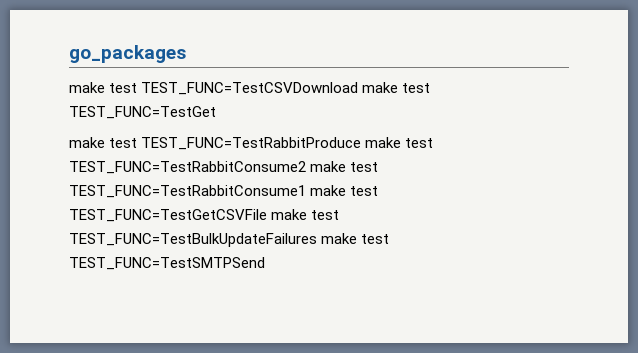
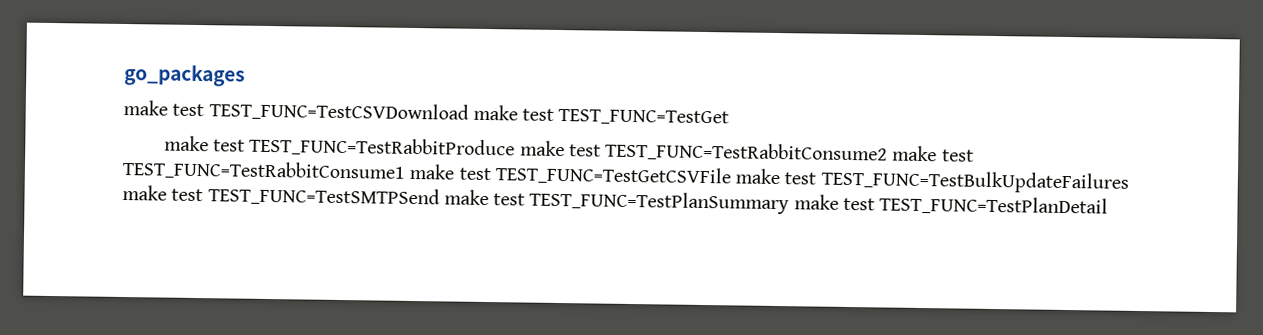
(265, 263) none -> [443,189,1109,216] make test TEST_FUNC=TestPlanSummary make test TEST_FUNC=TestPlanDetail

